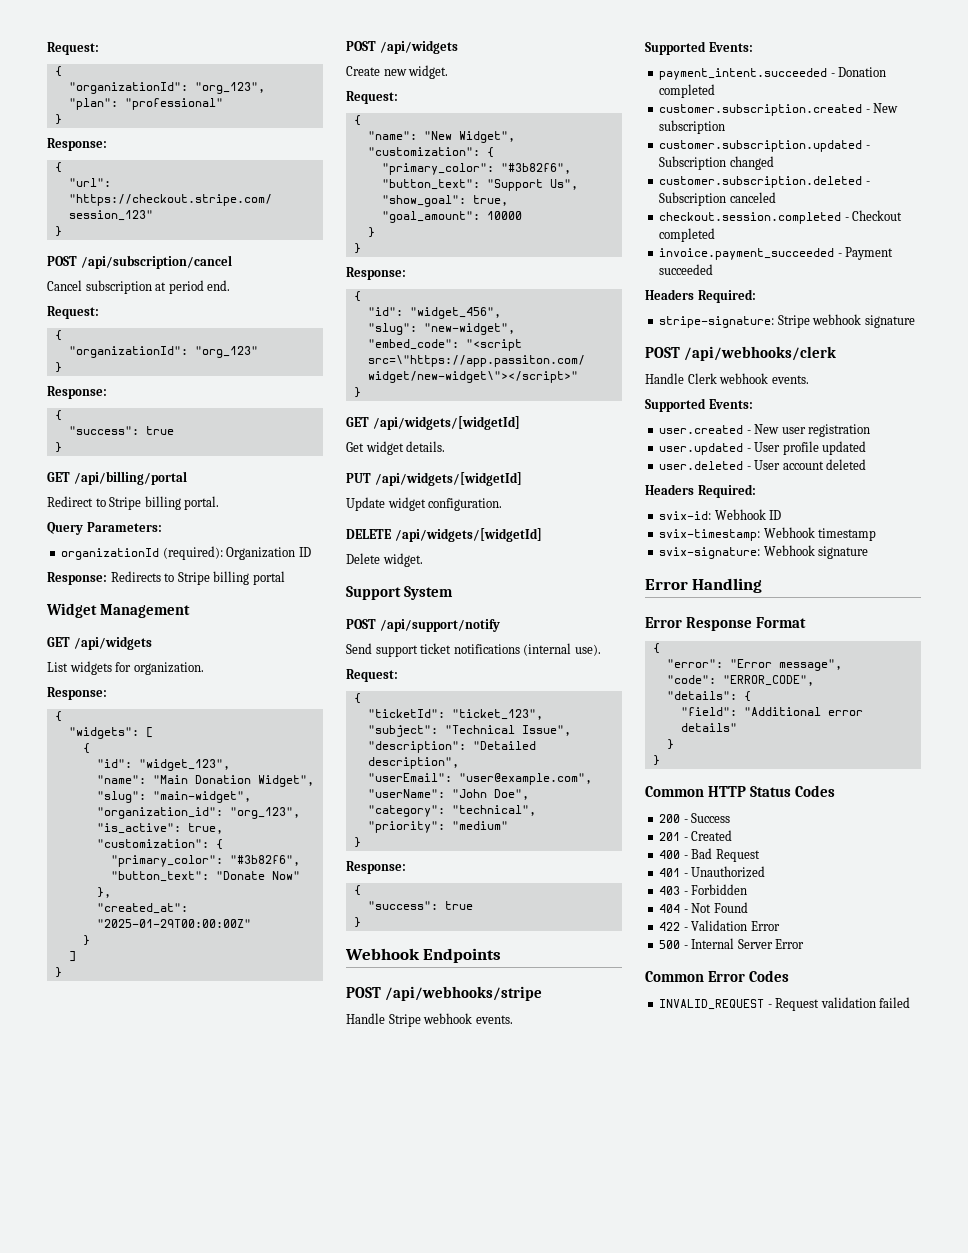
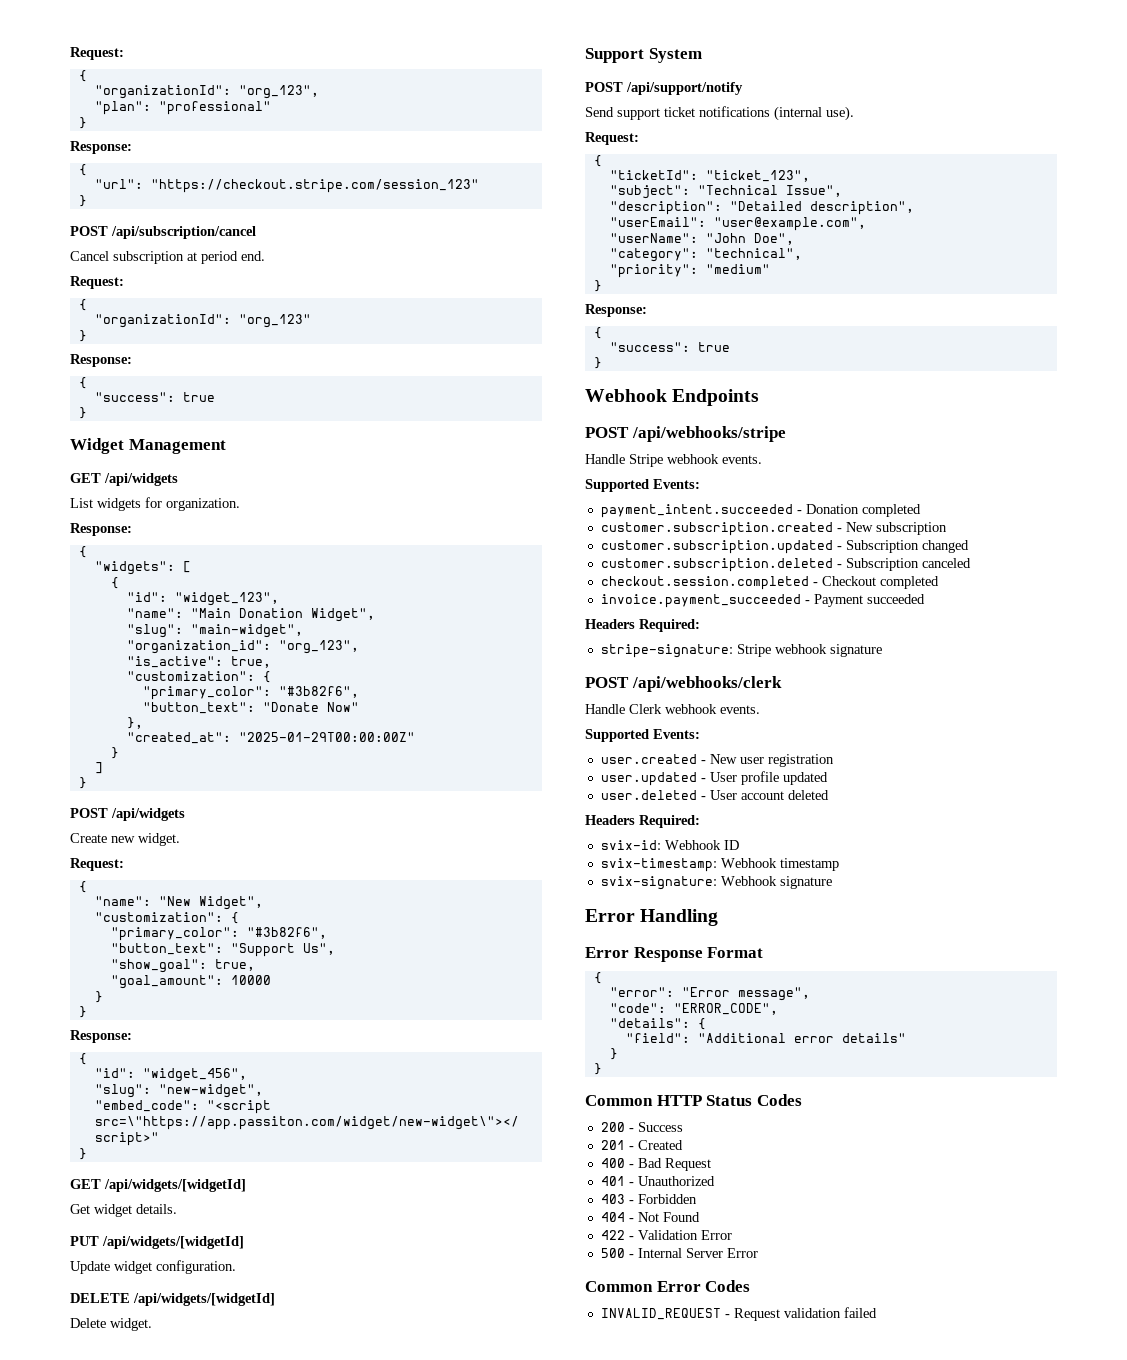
[47,471,187,485] [47,496,220,510] [47,522,162,535] [61,546,311,560] [47,571,285,585] // GET /api/billing/portal // Redirect to Stripe billing portal. // Query Parameters: // organizationId (required): Organization ID // Response: Redirects to Stripe billing portal -> (87, 413) none

